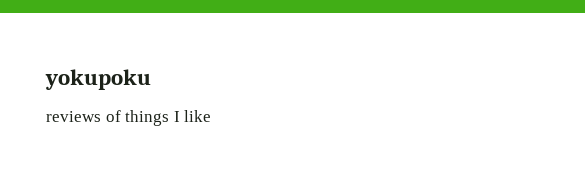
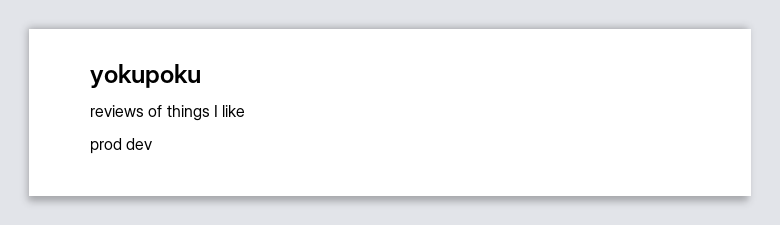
(212, 116) none -> [90,138,153,154] // prod dev

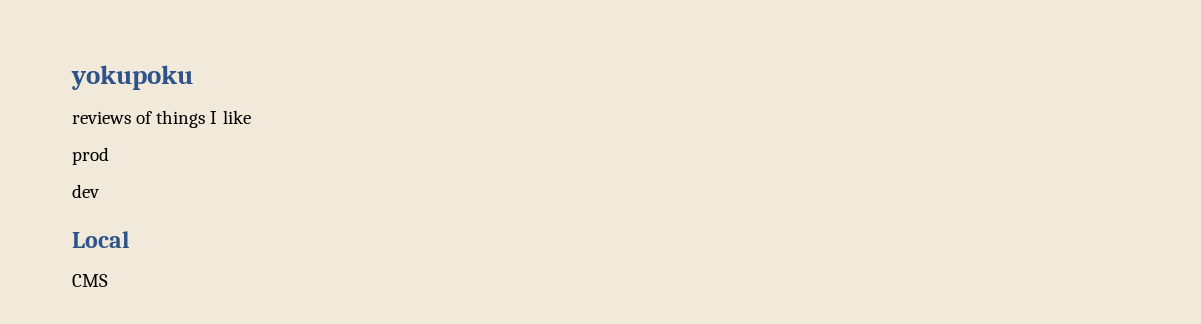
(122, 146) none -> (109, 156) //
(153, 144) none -> [72,231,129,248] [72,274,108,287] // Local // CMS

